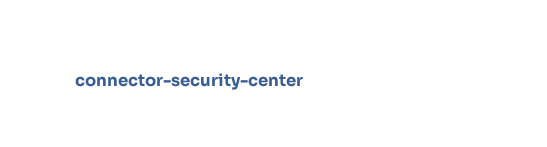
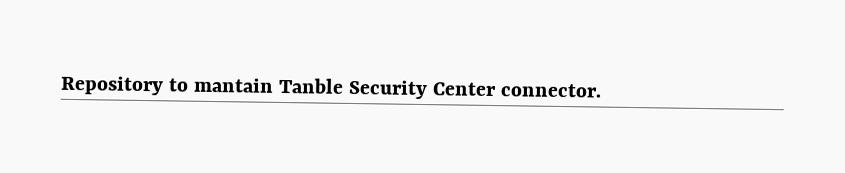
[75,73,303,90] connector-security-center -> [60,75,603,100] Repository to mantain Tanble Security Center connector.

